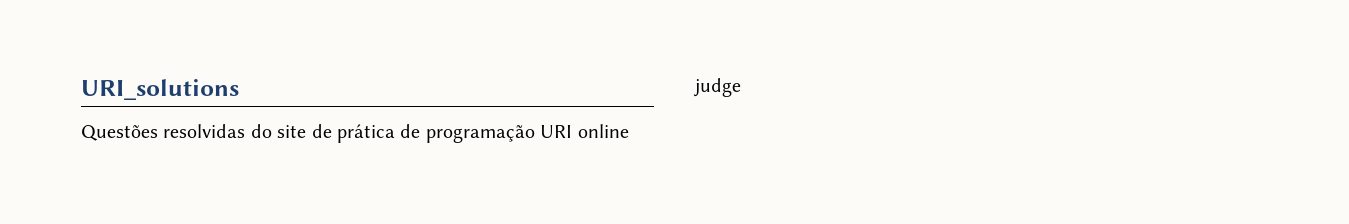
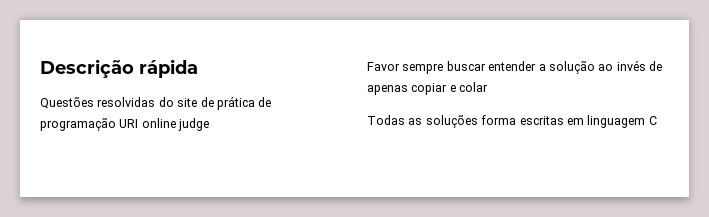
[81,79,239,100] URI_solutions -> [40,59,198,78] Descrição rápida
(741, 87) none -> [367,60,662,74] [367,82,489,95] [367,115,657,128] // Favor sempre buscar entender a solução ao invés de apenas copiar e colar // Todas as soluções forma escritas em linguagem C

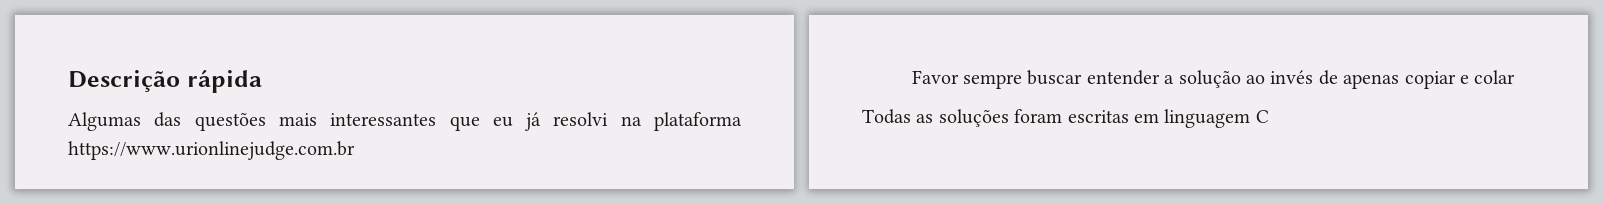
[40,96,272,110] [40,118,210,131] Questões resolvidas do site de prática de programação URI online judge -> [68,112,742,131] [68,141,355,160] Algumas das questões mais interessantes que eu já resolvi na plataforma https://www.urionlinejudge.com.br
[481,115,517,125] forma -> [1014,109,1063,123] foram

